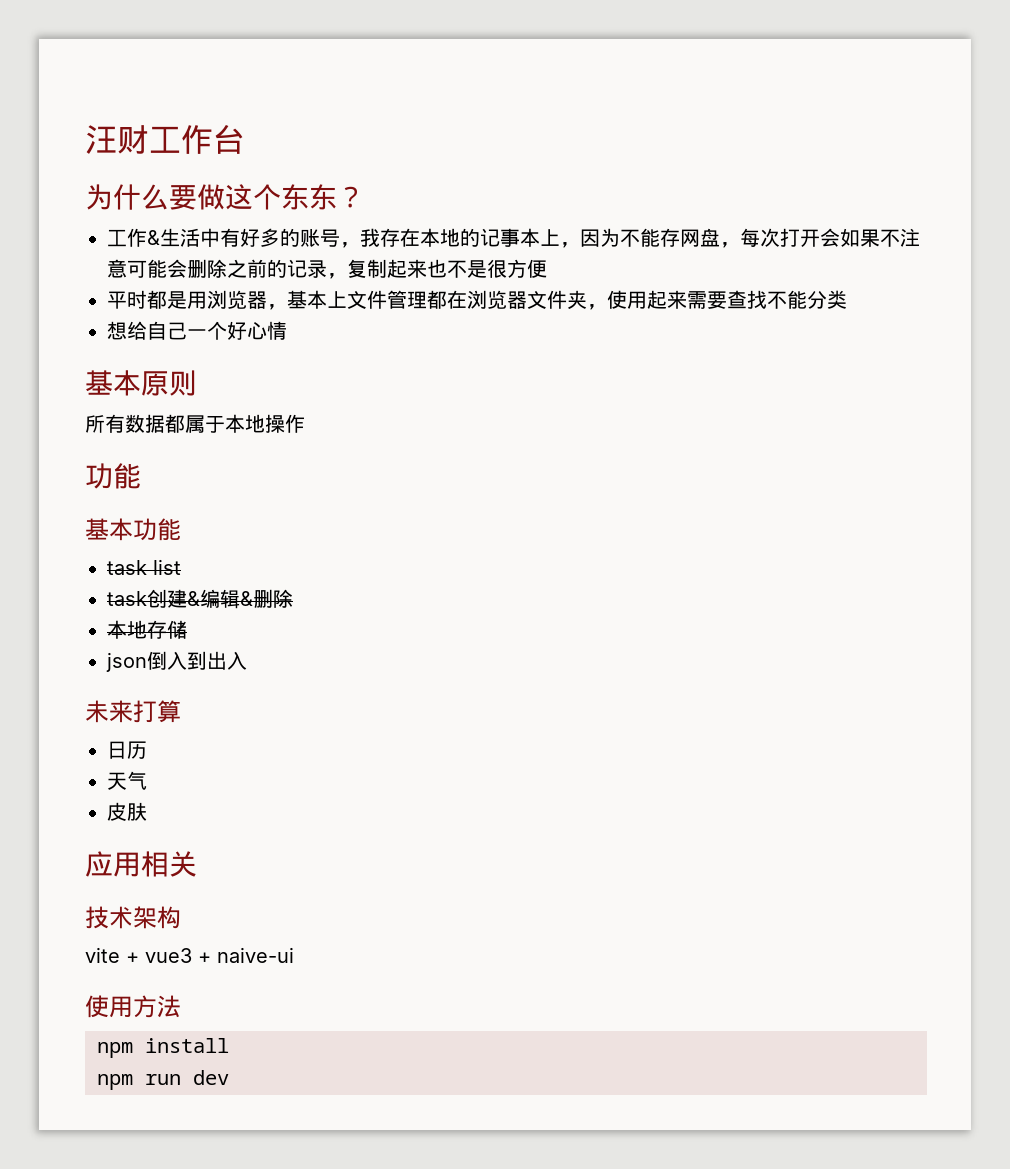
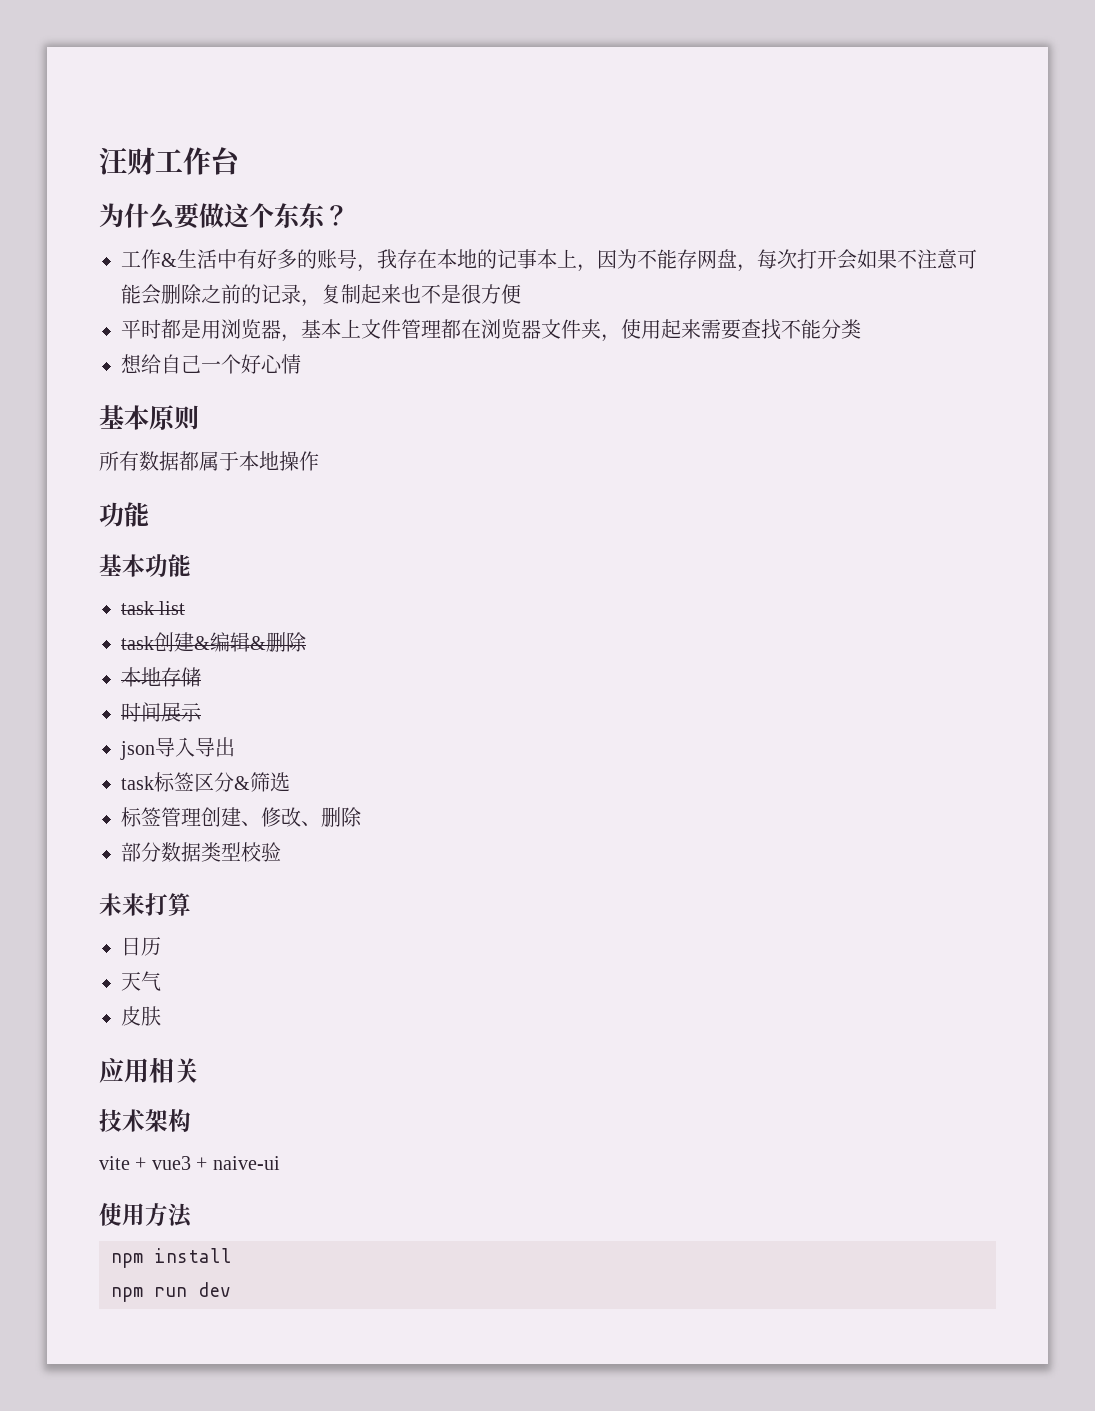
(187, 629) none -> [121,702,202,722] // 时间展示
[147,651,207,670] 倒入到 -> [155,737,215,757] 导入导
[227,651,247,670] 入 -> [121,772,290,792] [121,807,362,827] [121,842,281,862] // task标签区分&筛选 // 标签管理创建、修改、删除 // 部分数据类型校验

